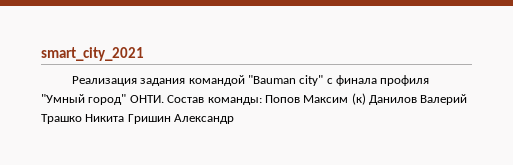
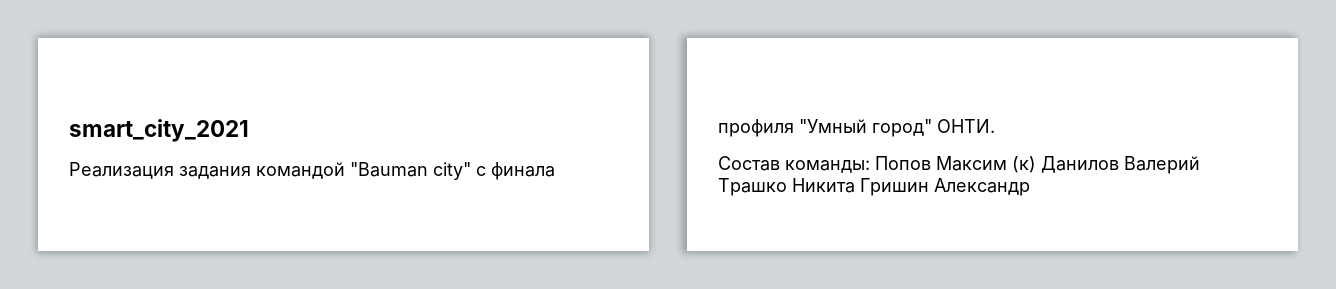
(164, 99) none -> (995, 126) //

